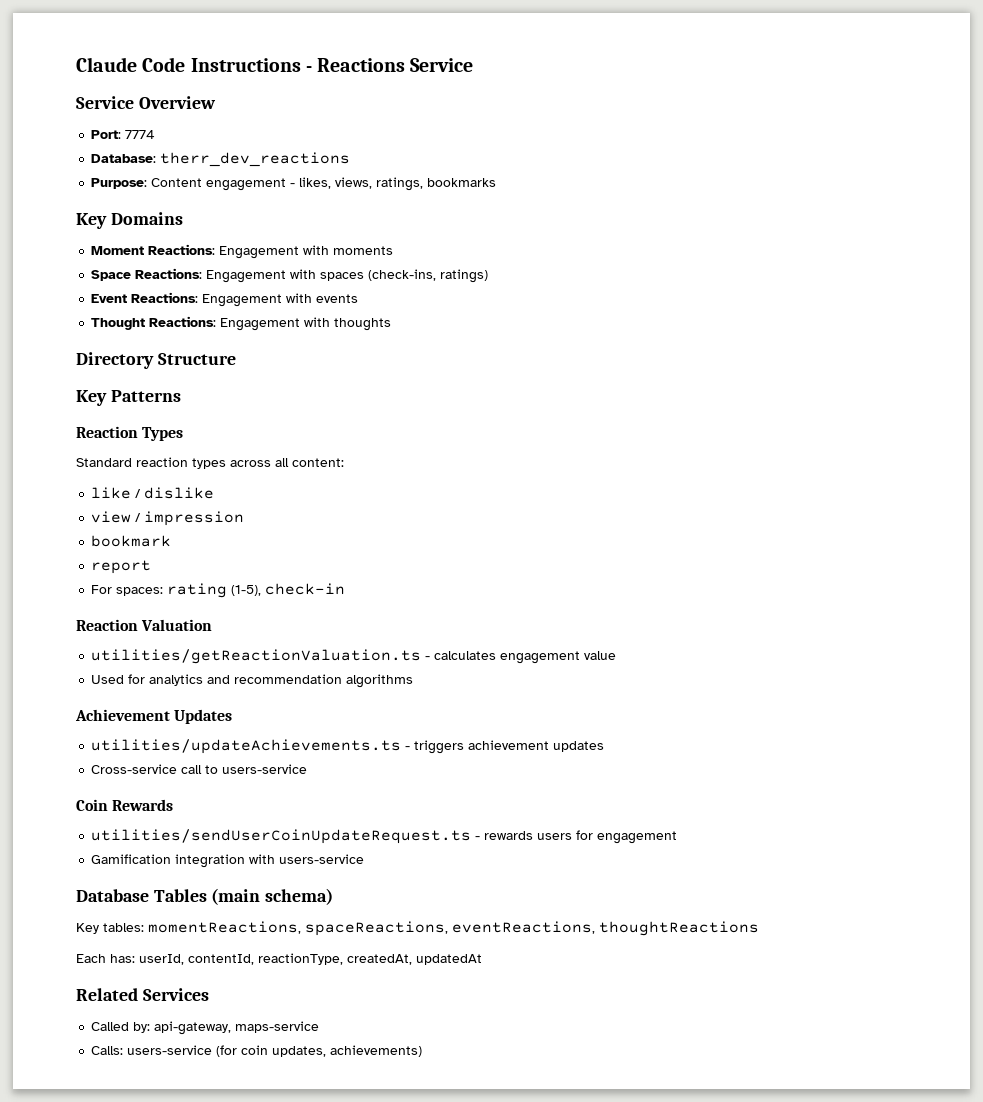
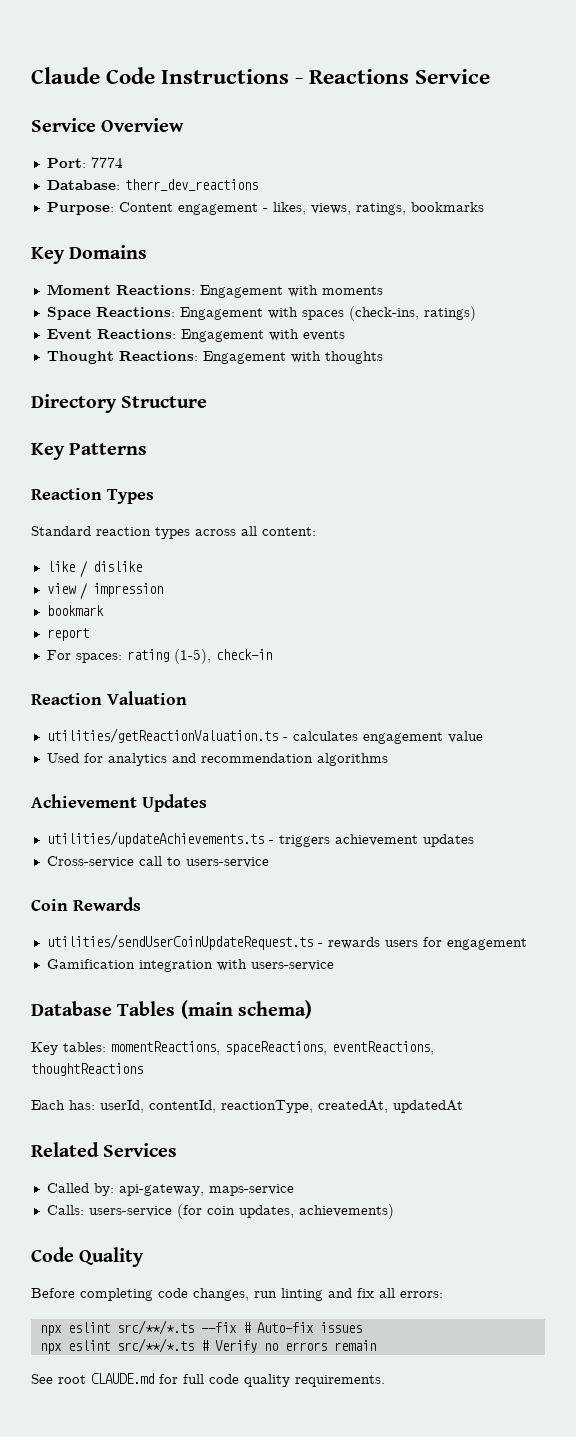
(423, 1051) none -> [31,1247,145,1267] [31,1288,443,1301] [39,1320,362,1336] [39,1338,376,1354] [31,1373,385,1387] // Code Quality // Before completing code changes, run linting and fix all errors: // npx eslint src/**/*.ts --fix # Auto-fix issues // npx eslint src/**/*.ts # Verify no errors remain // See root CLAUDE.md for full code quality requirements.

